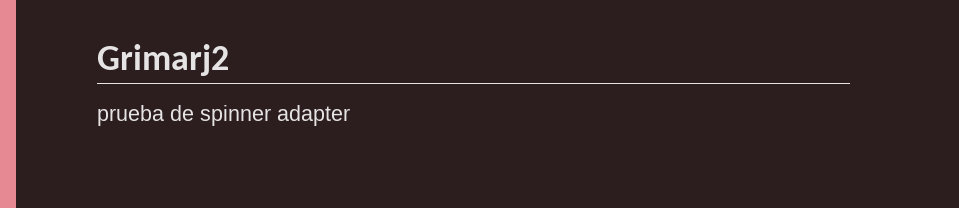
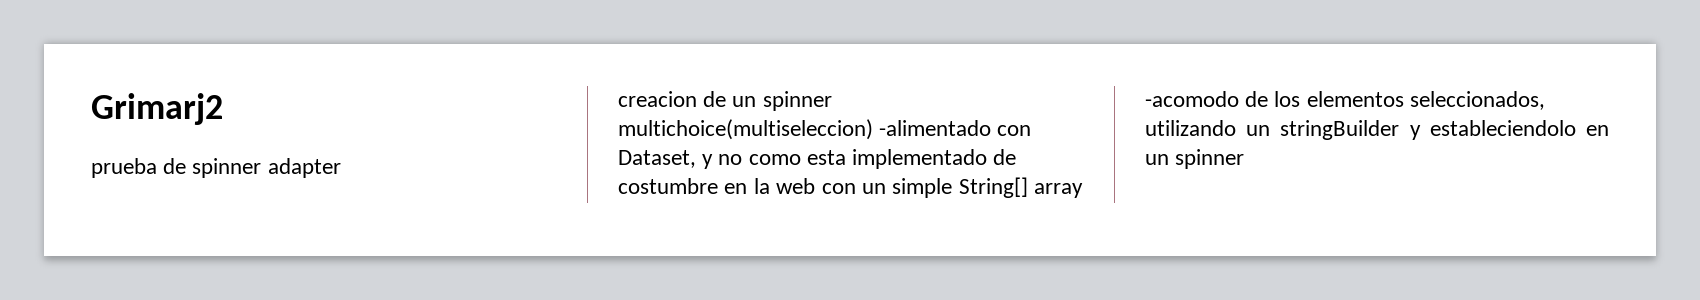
(350, 115) none -> [618,91,832,111] [618,119,1032,140] [618,149,1017,169] [618,177,1083,198] [1145,91,1545,110] [1145,120,1609,140] [1145,149,1245,169] // creacion de un spinner multichoice(multiseleccion) -alimentado con Dataset, y no como esta implementado de costumbre en la web con un simple String[] array -acomodo de los elementos seleccionados, utilizando un stringBuilder y estableciendolo en un spinner

